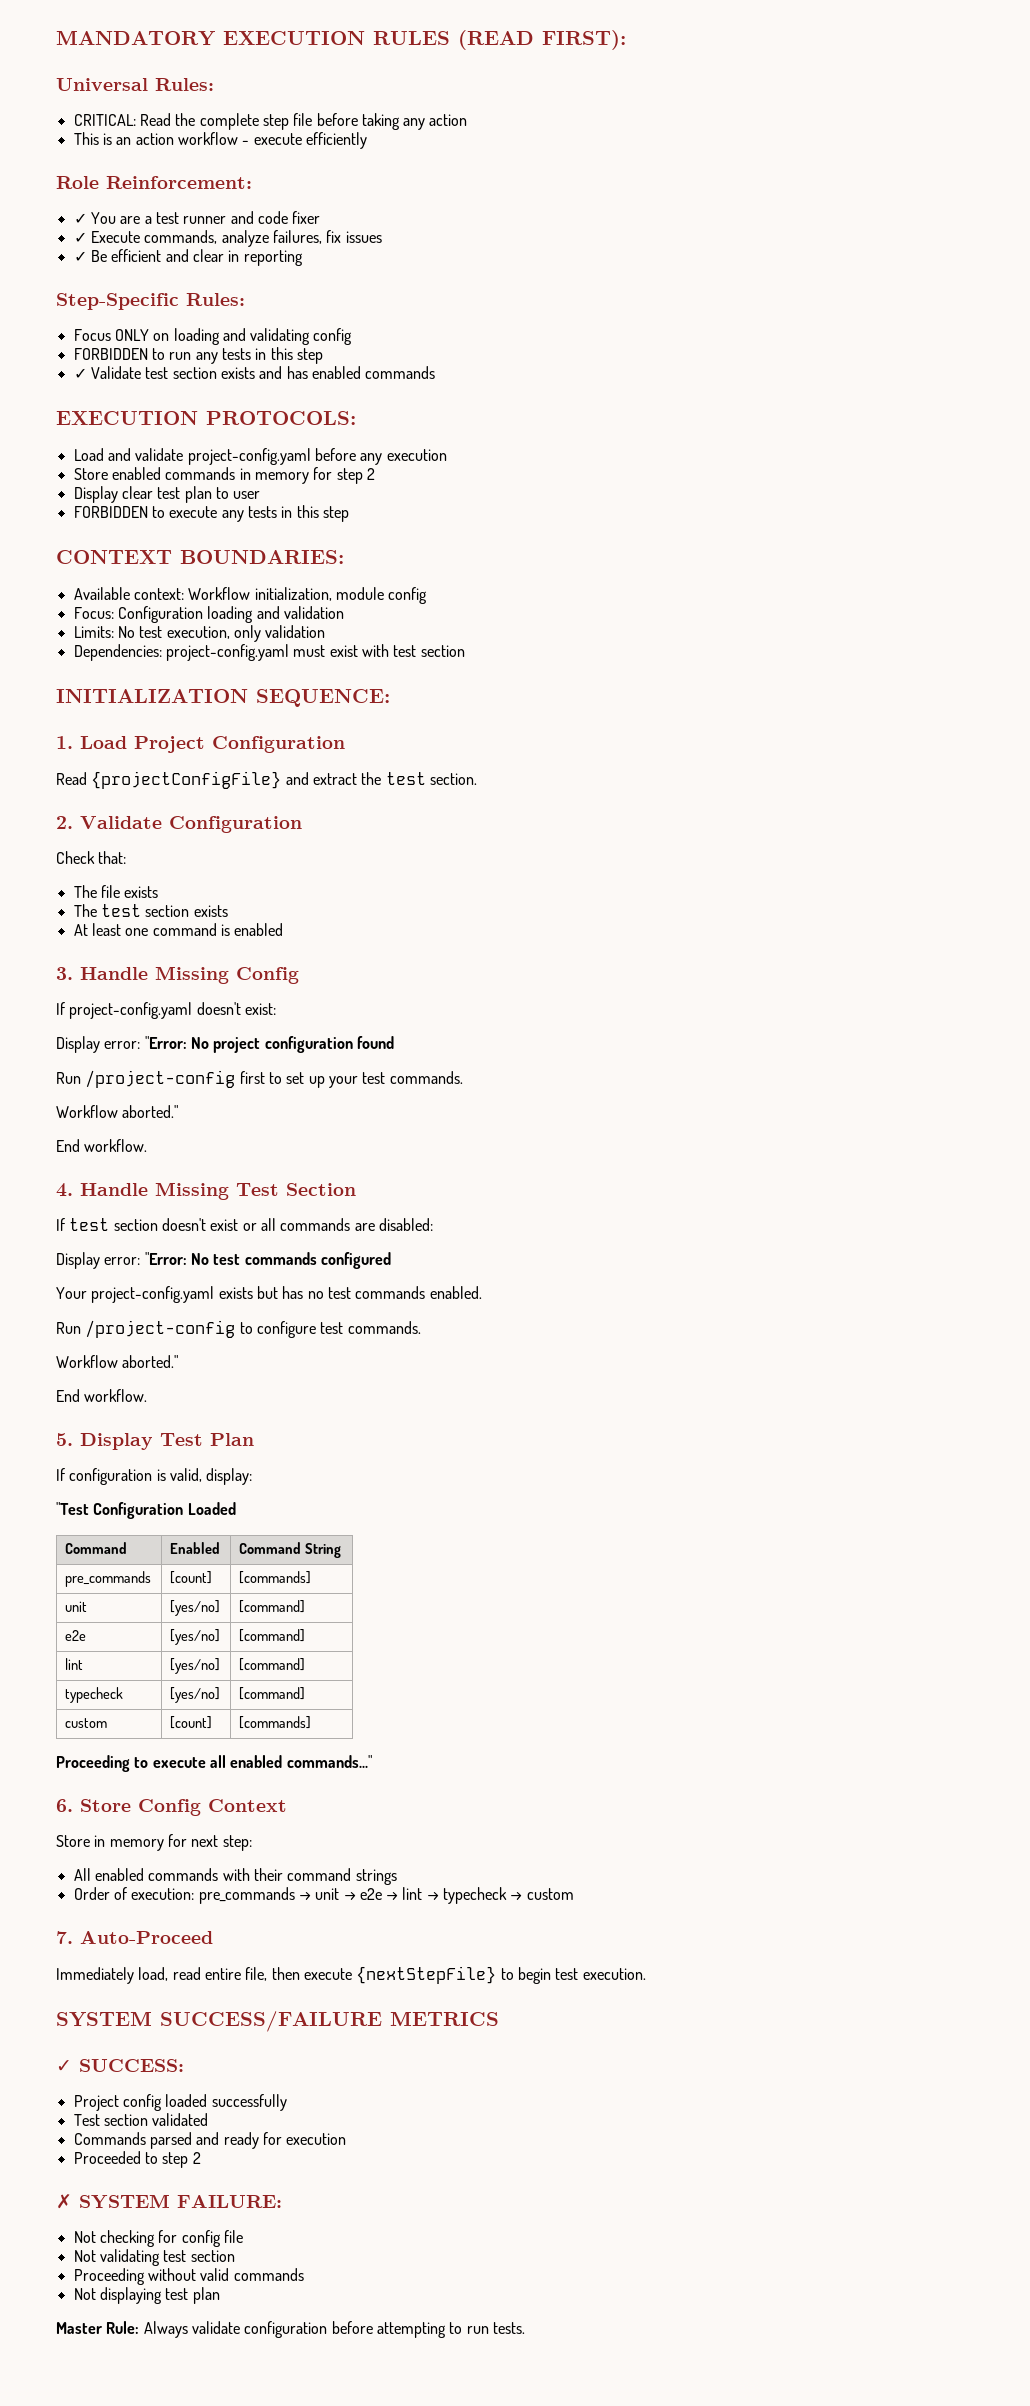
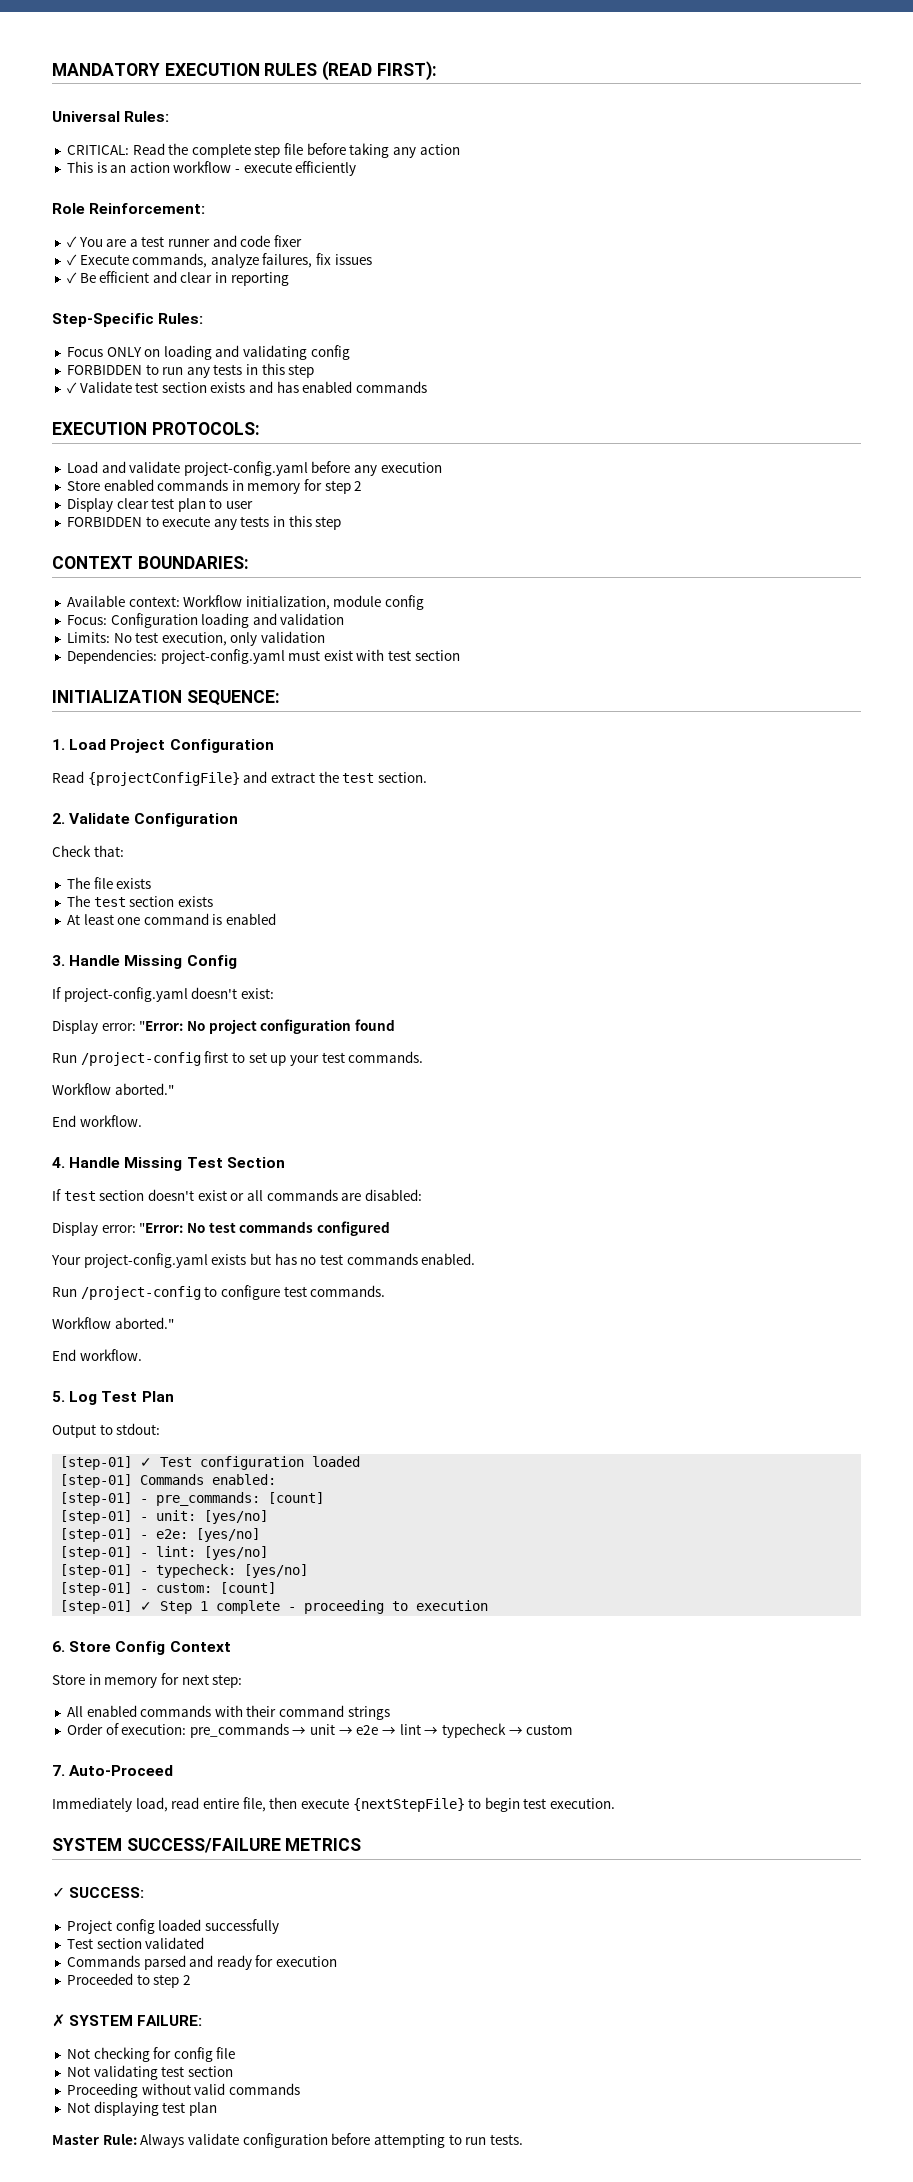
[80,1433,153,1450] Display -> [69,1391,98,1405] Log
[56,1468,253,1485] [56,1502,236,1519] [65,1542,128,1554] [170,1542,221,1554] [239,1542,341,1558] [65,1571,152,1587] [170,1571,213,1584] [239,1571,312,1584] [65,1601,88,1612] [170,1600,221,1616] [239,1600,306,1613] [65,1630,87,1641] [170,1629,221,1645] [239,1629,306,1642] [65,1658,84,1670] [170,1658,221,1674] [239,1658,306,1671] [65,1687,124,1703] [170,1687,221,1703] [239,1687,306,1700] [65,1718,108,1728] [170,1716,213,1729] [239,1716,312,1729] [56,1755,372,1772] If configuration is valid, display: // "Test Configuration Loaded // Command | Enabled | Command String // pre_commands | [count] | [commands] // unit | [yes/no] | [command] // e2e | [yes/no] | [command] // lint | [yes/no] | [command] // typecheck | [yes/no] | [command] // custom | [count] | [commands] // Proceeding to execute all enabled commands..." -> [52,1423,161,1438] [60,1456,361,1470] [60,1474,277,1488] [60,1492,325,1506] [60,1510,269,1524] [60,1528,261,1542] [60,1546,269,1560] [60,1564,309,1578] [60,1582,277,1596] [60,1600,489,1614] Output to stdout: // [step-01] ✓ Test configuration loaded // [step-01] Commands enabled: // [step-01] - pre_commands: [count] // [step-01] - unit: [yes/no] // [step-01] - e2e: [yes/no] // [step-01] - lint: [yes/no] // [step-01] - typecheck: [yes/no] // [step-01] - custom: [count] // [step-01] ✓ Step 1 complete - proceeding to execution

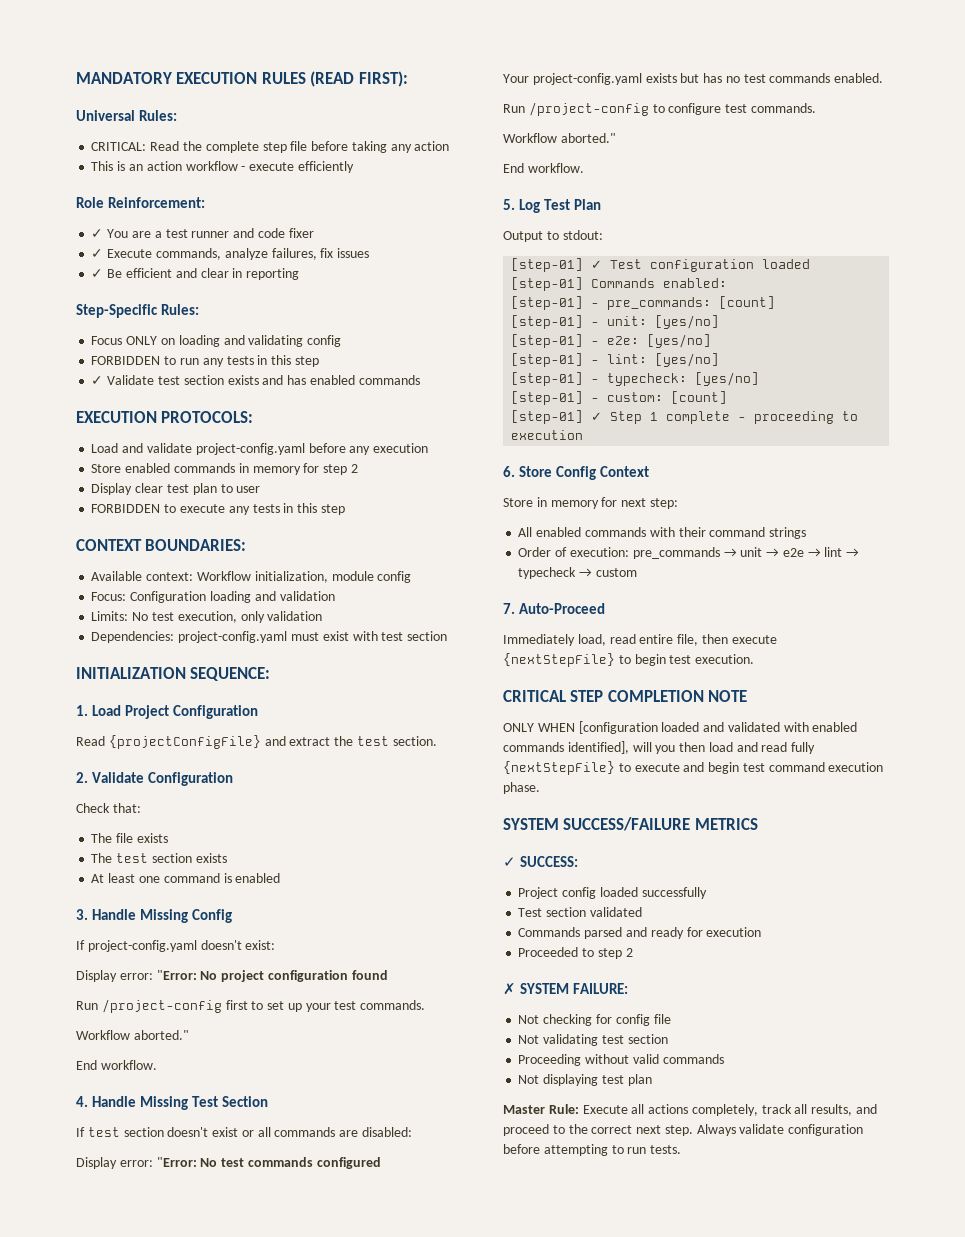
(616, 1803) none -> [503,690,748,702] [503,721,858,734] [503,741,816,754] [503,761,884,775] [503,782,540,794] // CRITICAL STEP COMPLETION NOTE // ONLY WHEN [configuration loaded and validated with enabled commands identified], will you then load and read fully {nextStepFile} to execute and begin test command execution phase.
(137, 2139) none -> [582,1104,878,1116] [503,1124,693,1136] Execute all actions completely, track all results, and proceed to the correct next step.

